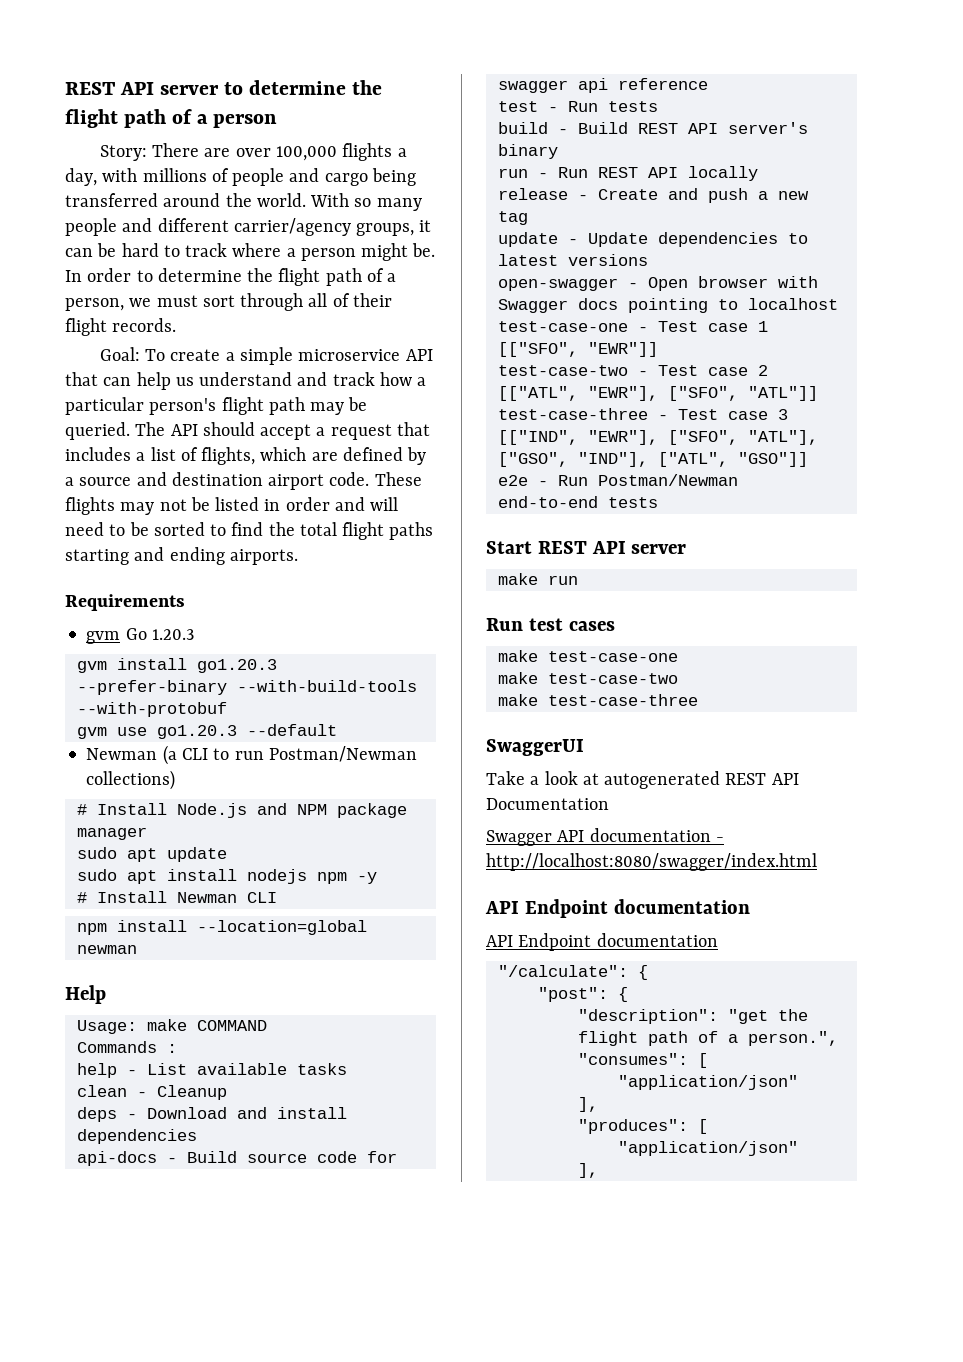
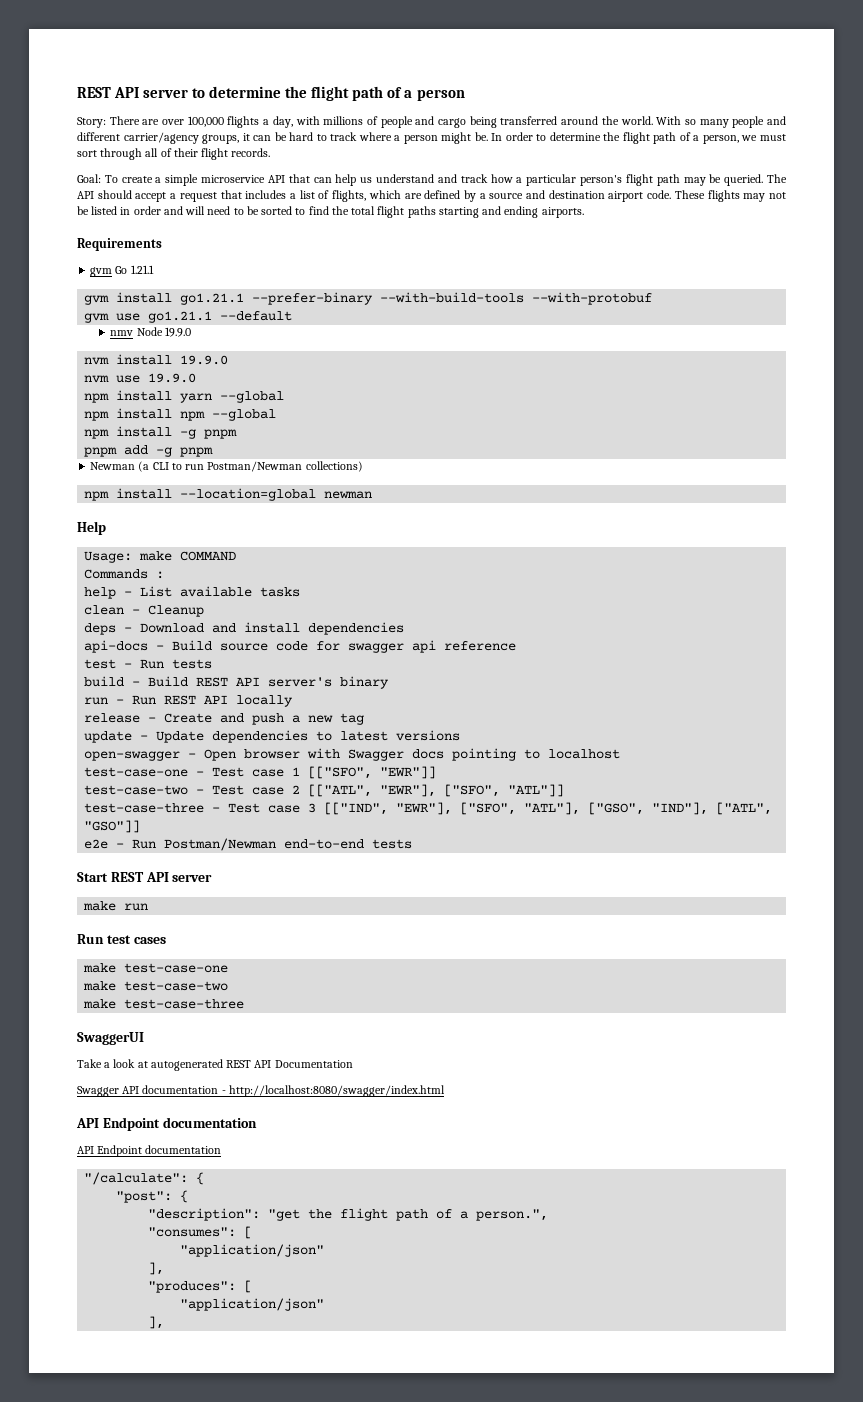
[151,629,194,640] 1.20.3 -> [130,265,154,274] 1.21.1
[196,659,277,673] go1.20.3 -> [180,293,245,305] go1.21.1
[156,725,237,739] go1.20.3 -> [148,311,213,323] go1.21.1
(337, 730) none -> [110,327,191,337] [84,354,229,365] [84,373,197,383] [84,390,285,403] [84,408,277,421] [84,426,238,439] [84,445,214,457] // nmv Node 19.9.0 // nvm install 19.9.0 // nvm use 19.9.0 // npm install yarn --global // npm install npm --global // npm install -g pnpm // pnpm add -g pnpm
[76,803,407,818] [76,827,147,840] [76,847,227,862] [76,869,377,884] [76,891,277,903] // # Install Node.js and NPM package manager // sudo apt update // sudo apt install nodejs npm -y // # Install Newman CLI -> (363, 466) none

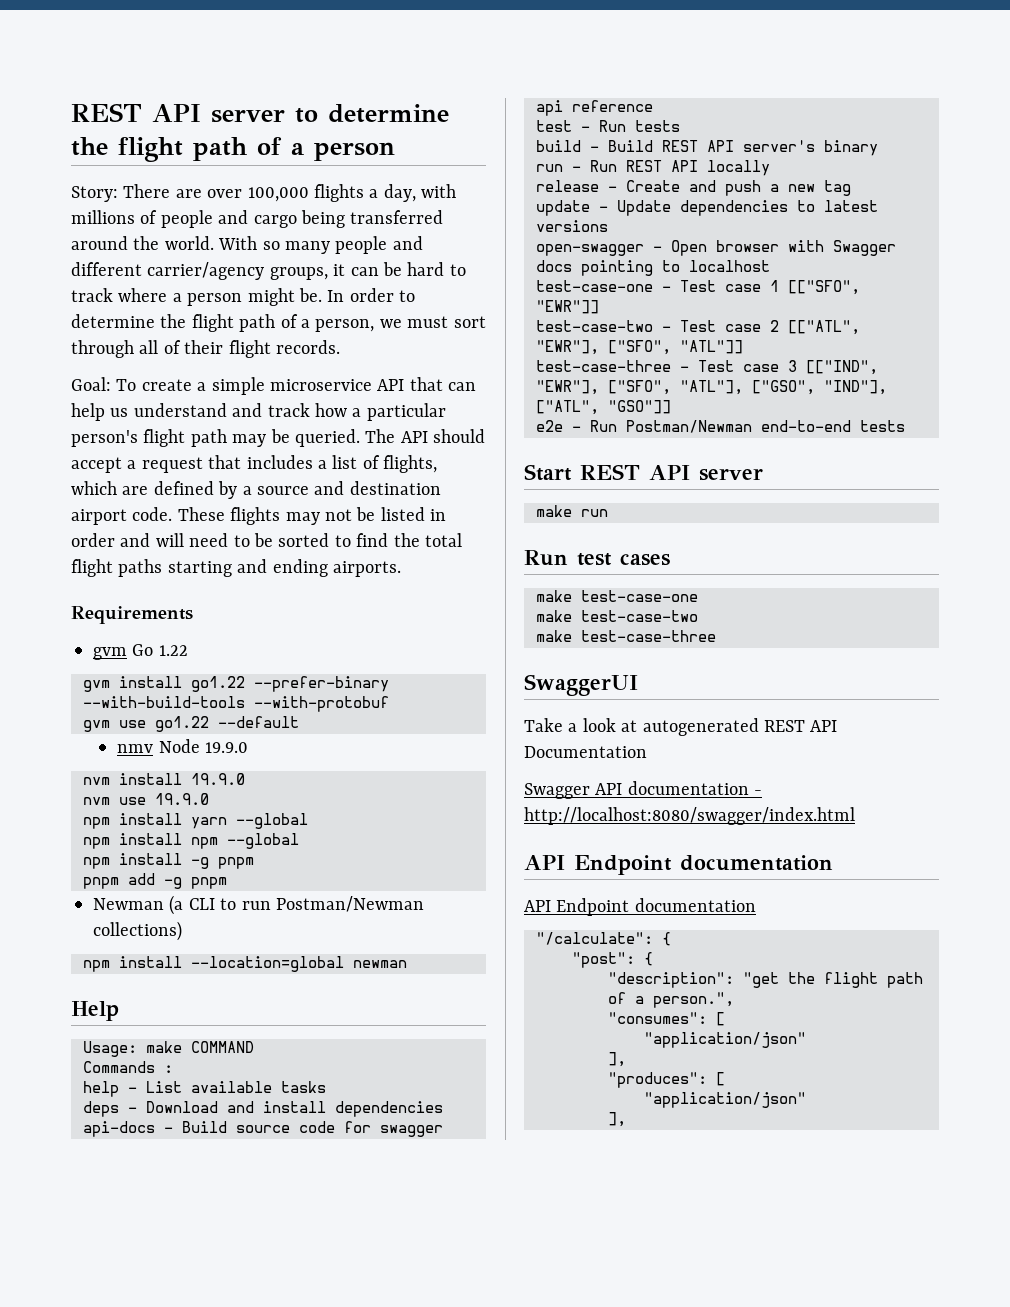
[130,265,154,274] 1.21.1 -> [158,645,188,656] 1.22
[180,293,245,305] go1.21.1 -> [191,676,245,692] go1.22
[148,311,213,323] go1.21.1 -> [155,716,209,732] go1.22
[84,605,205,617] // clean - Cleanup -> (326, 1087) none

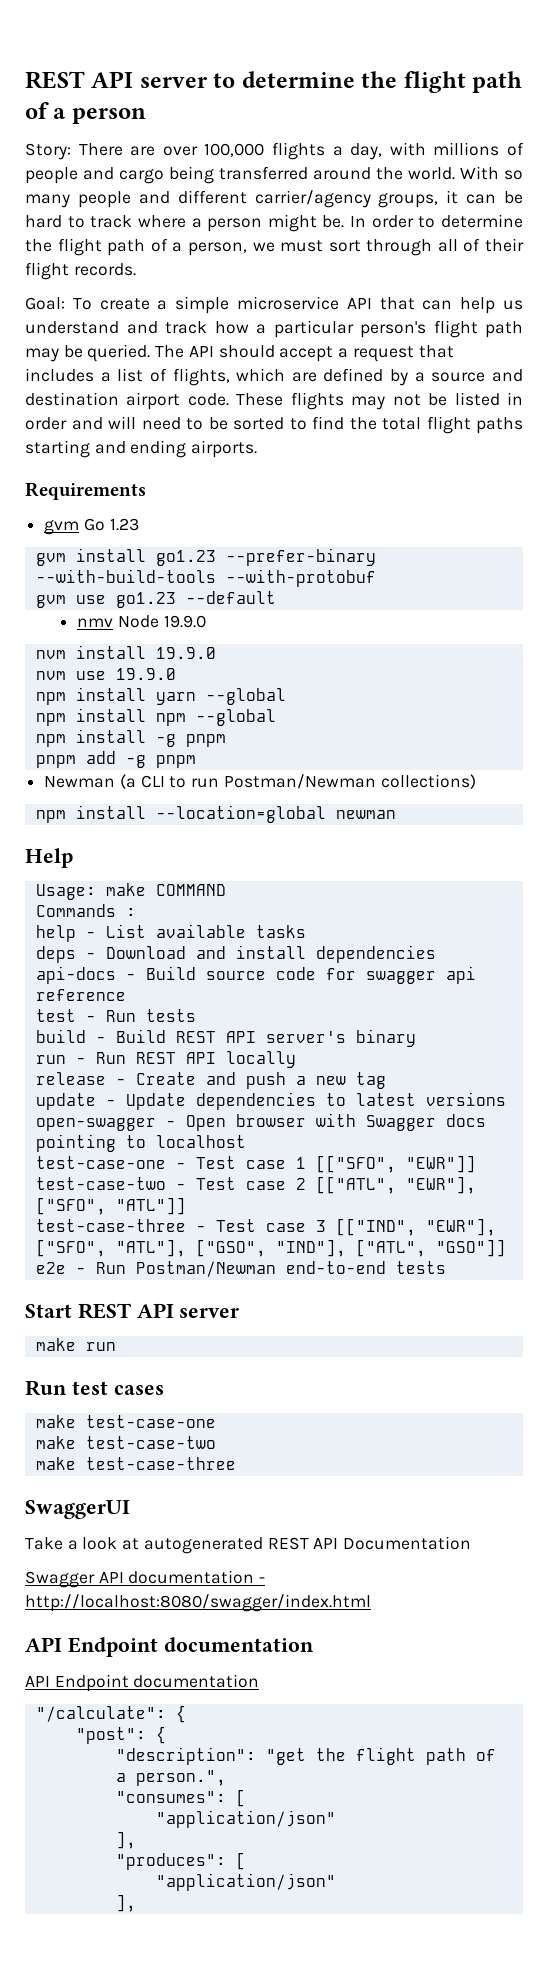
[158,645,188,656] 1.22 -> [109,518,139,531] 1.23
[191,676,245,692] go1.22 -> [155,550,216,566] go1.23
[155,716,209,732] go1.22 -> [115,592,176,608] go1.23

